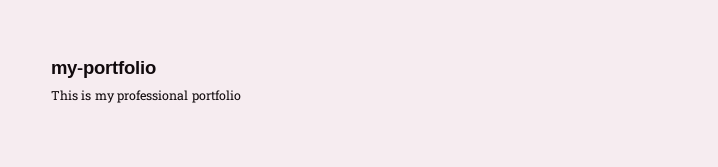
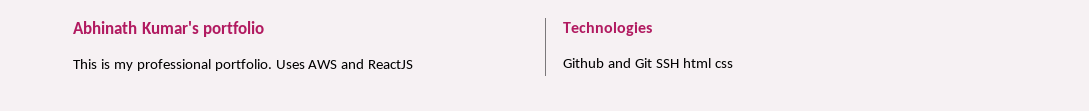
[51,61,156,78] my-portfolio -> [73,21,265,37] Abhinath Kumar's portfolio
[191,90,241,103] portfolio -> [214,59,414,71] [563,22,652,36] [563,58,733,68] portfolio. Uses AWS and ReactJS // Technologies // Github and Git SSH html css

